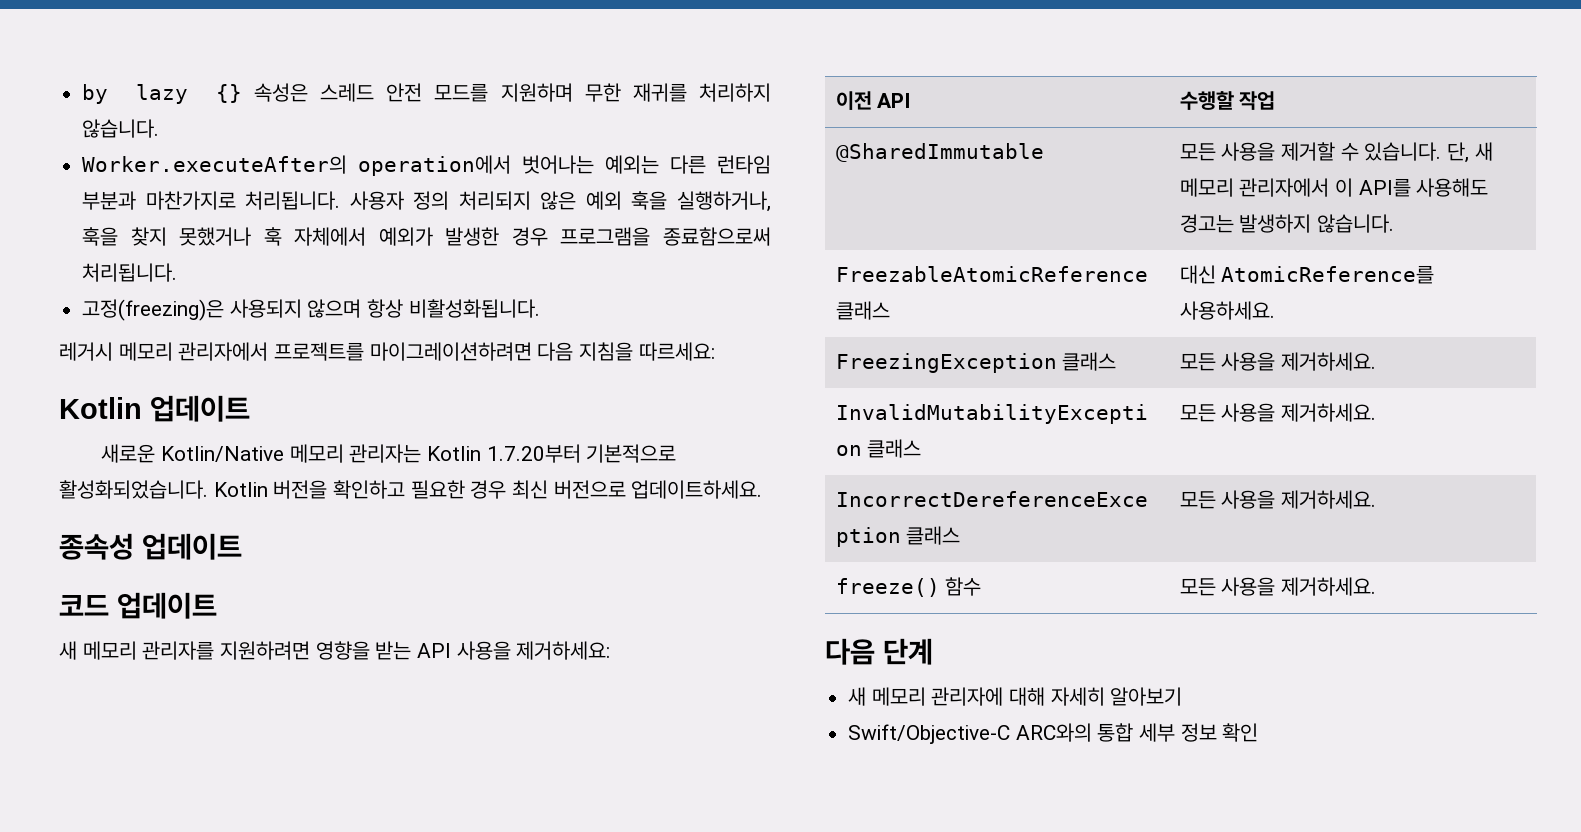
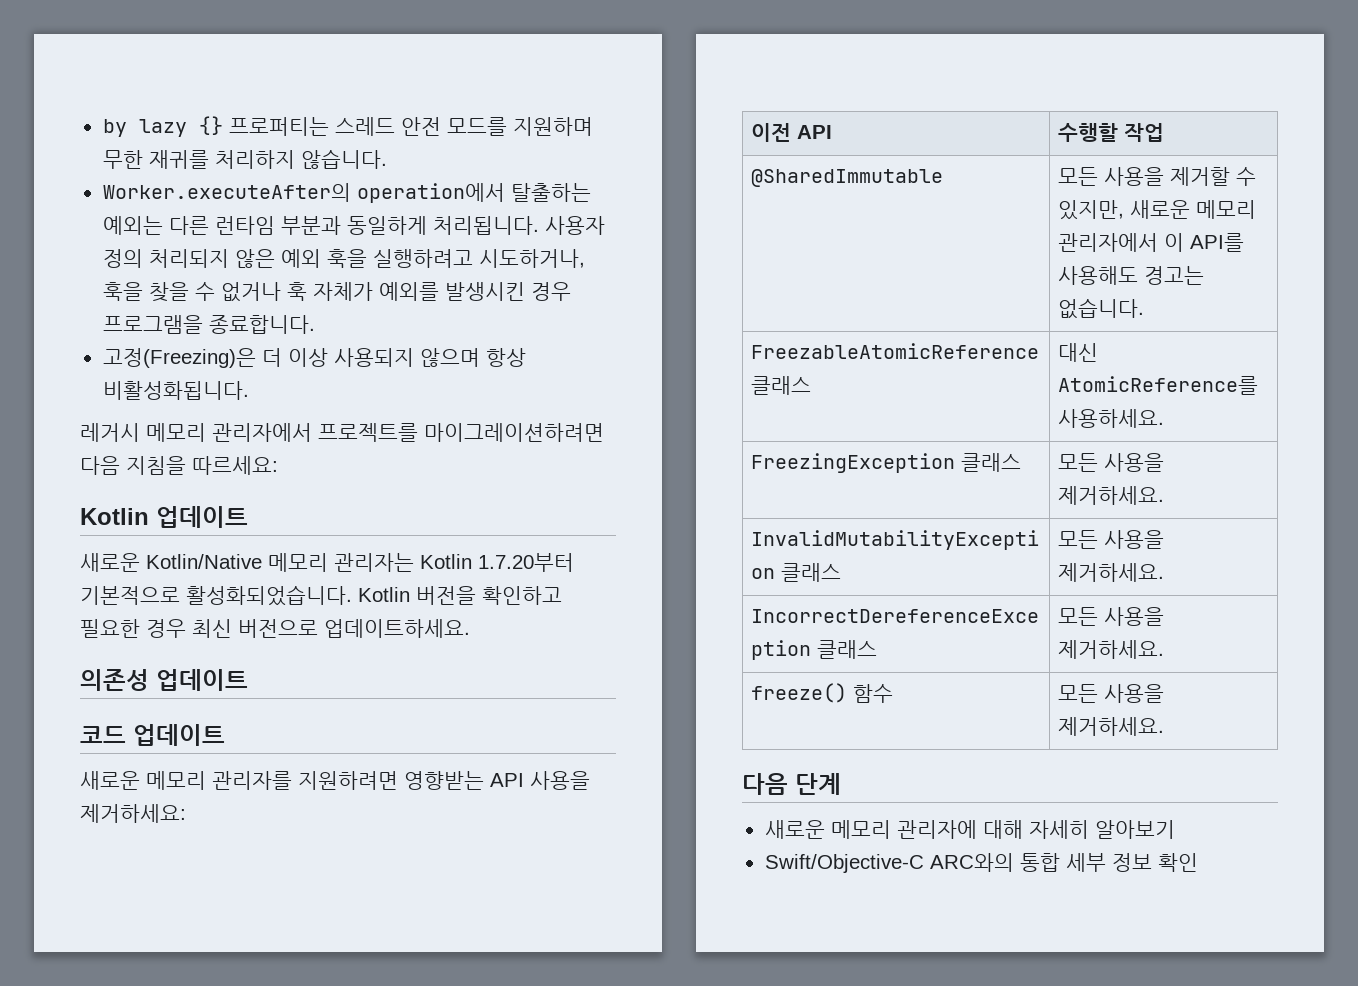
[253,83,308,102] 속성은 -> [228,117,329,136] 프로퍼티는
[522,155,595,174] 벗어나는 -> [510,183,591,202] 탈출하는
[145,191,236,210] 마찬가지로 -> [346,216,427,235] 동일하게
[677,191,771,212] [82,227,771,246] [82,263,178,282] [82,299,225,321] 실행하거나, 훅을 찾지 못했거나 훅 자체에서 예외가 발생한 경우 프로그램을 종료함으로써 처리됩니다. // 고정(freezing)은 -> [372,249,585,268] [102,282,571,302] [102,315,315,334] [102,348,328,368] 실행하려고 시도하거나, 훅을 찾을 수 없거나 훅 자체가 예외를 발생시킨 경우 프로그램을 종료합니다. // 고정(Freezing)은 더 이상
[59,533,134,560] 종속성 -> [80,669,149,691] 의존성
[59,641,77,660] 새 -> [80,771,140,790] 새로운
[315,641,412,660] 영향을 받는 -> [404,771,484,790] 영향받는
[1364,142,1493,163] 있습니다. 단, 새 -> [1057,200,1190,220] 있지만, 새로운
[1239,214,1394,233] 발생하지 않습니다. -> [1057,298,1144,319] 없습니다.
[848,687,867,706] 새 -> [764,820,825,839] 새로운

